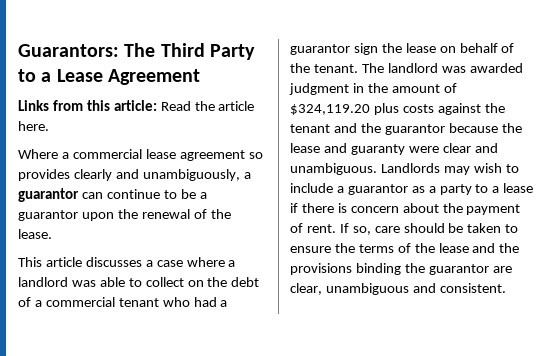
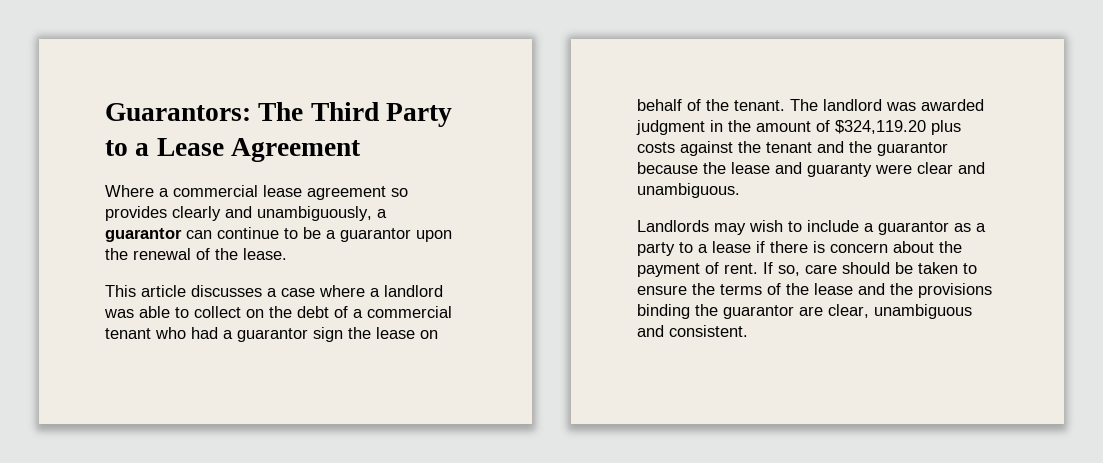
[18,100,255,111] [18,121,49,131] // Links from this article: Read the article here. -> (362, 150) none
(377, 169) none -> (740, 190) //

